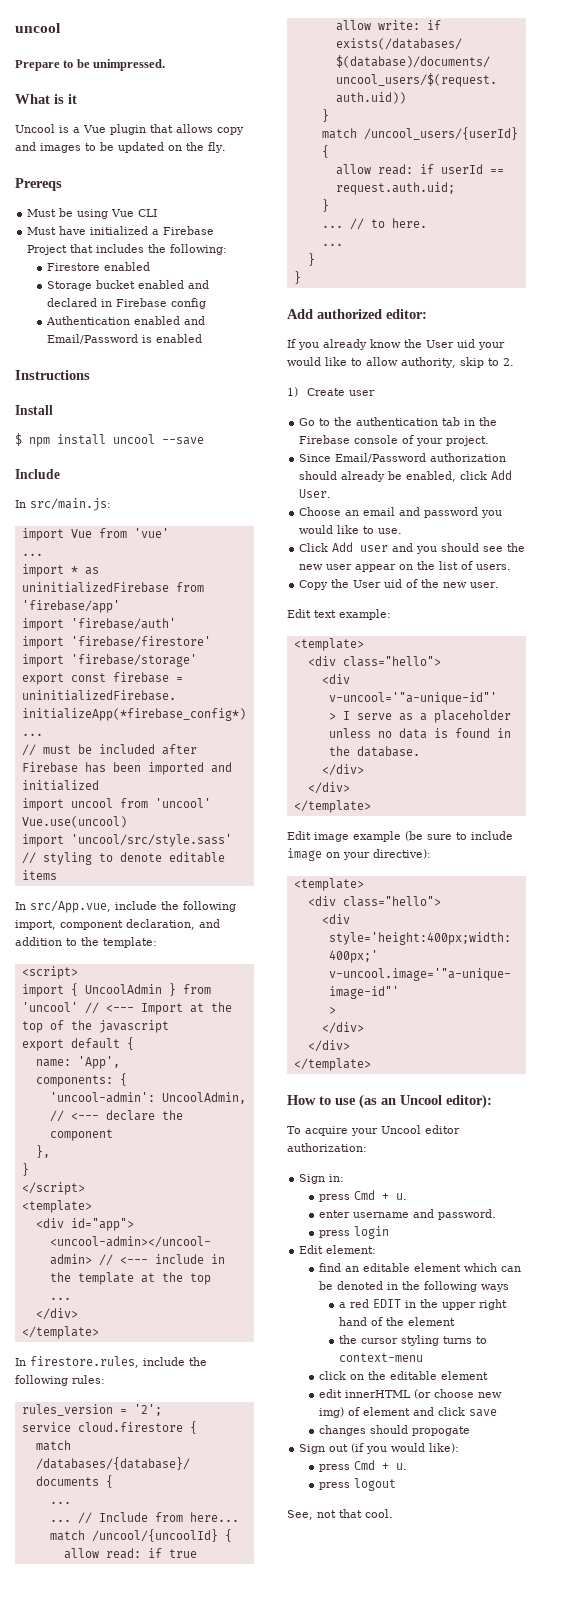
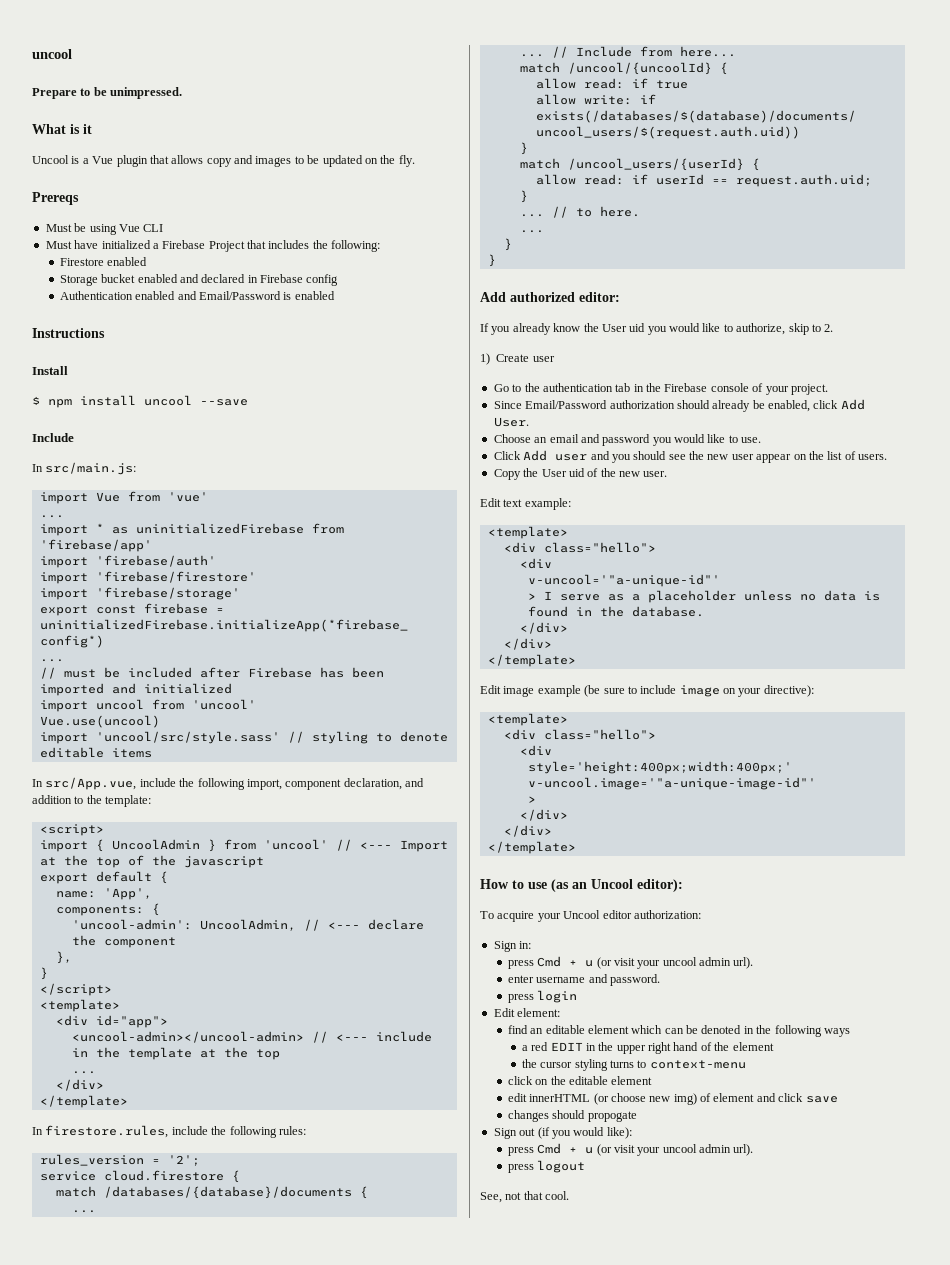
[478,342,505,350] [287,357,456,368] your would like to allow authority, -> [647,323,786,335] you would like to authorize,
[396,1193,408,1200] u. -> [585,957,754,969] u (or visit your uncool admin url).
[396,1463,408,1470] u. -> [585,1144,754,1156] u (or visit your uncool admin url).

